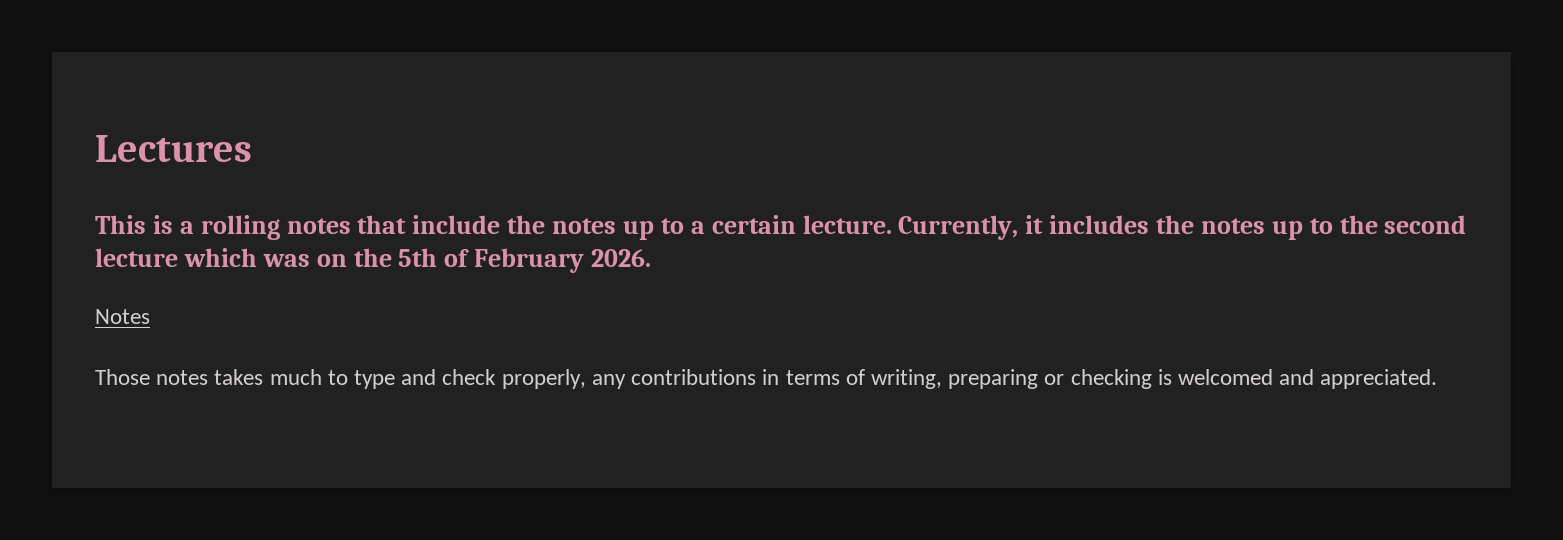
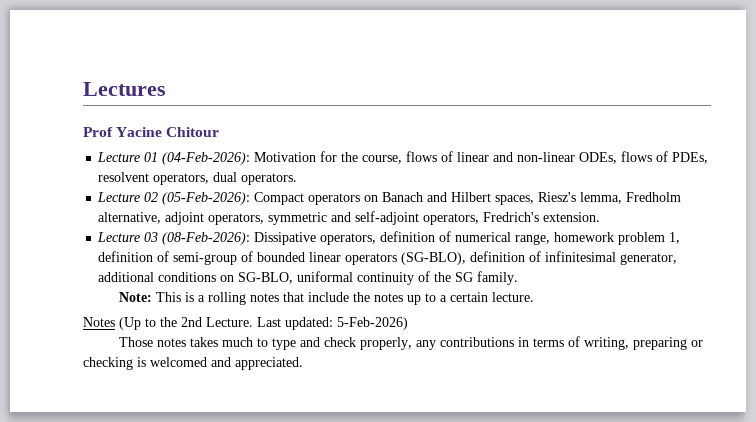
(252, 148) none -> [83,127,220,137] [97,151,709,165] [98,172,298,185] [97,192,682,205] [98,211,601,225] [97,231,681,245] [98,251,678,265] [98,271,519,285] [119,292,153,302] Prof Yacine Chitour // Lecture 01 (04-Feb-2026): Motivation for the course, flows of linear and non-linear ODEs, flows of PDEs, resolvent operators, dual operators. // Lecture 02 (05-Feb-2026): Compact operators on Banach and Hilbert spaces, Riesz's lemma, Fredholm alternative, adjoint operators, symmetric and self-adjoint operators, Fredrich's extension. // Lecture 03 (08-Feb-2026): Dissipative operators, definition of numerical range, homework problem 1, definition of semi-group of bounded linear operators (SG-BLO), definition of infinitesimal generator, additional conditions on SG-BLO, uniformal continuity of the SG family. // Note:
[898,215,1467,240] [95,248,652,273] [95,309,150,324] Currently, it includes the notes up to the second lecture which was on the 5th of February 2026. // Notes -> [83,317,408,330] // Notes (Up to the 2nd Lecture. Last updated: 5-Feb-2026)

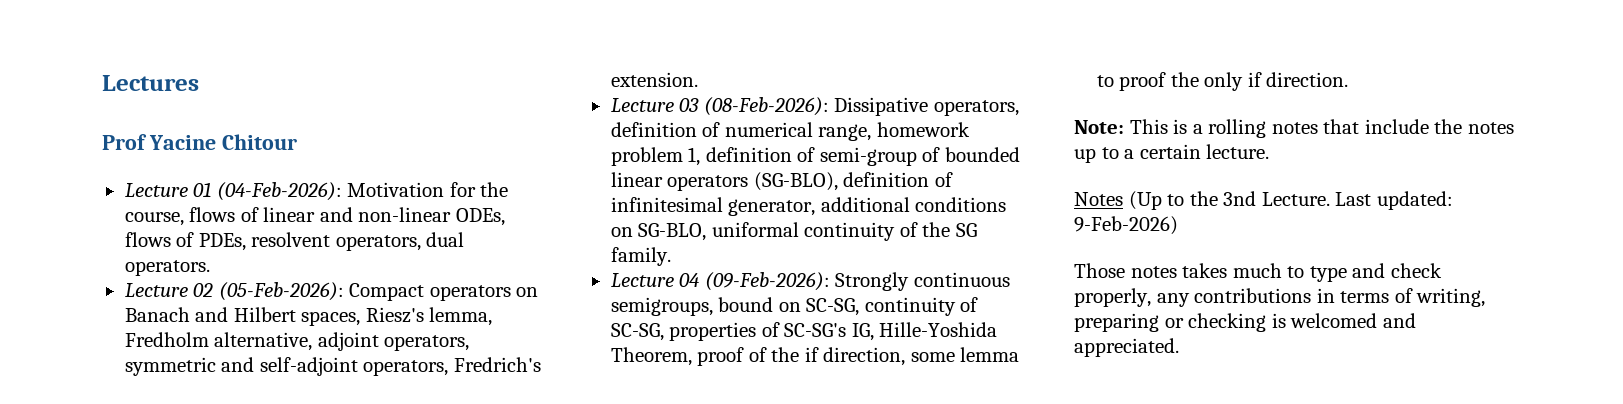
(519, 278) none -> [610,272,1010,291] [610,297,979,316] [610,322,998,341] [610,347,1020,366] [1096,72,1349,91] // Lecture 04 (09-Feb-2026): Strongly continuous semigroups, bound on SC-SG, continuity of SC-SG, properties of SC-SG's IG, Hille-Yoshida Theorem, proof of the if direction, some lemma to proof the only if direction.
[181,317,202,327] 2nd -> [1223,191,1257,206] 3nd
[337,317,408,330] 5-Feb-2026) -> [1074,216,1178,235] 9-Feb-2026)

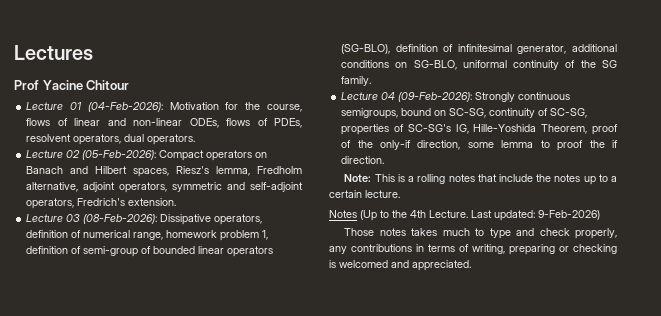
[804,347,819,362] if -> [379,140,411,150] only-if
[1204,72,1244,91] only -> (605, 144) none
[1223,191,1257,206] 3nd -> [410,210,426,218] 4th

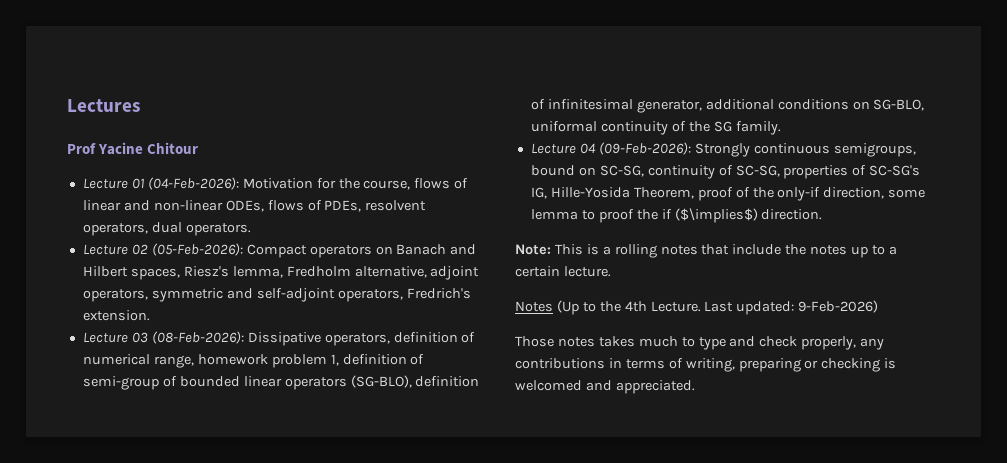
[473,124,537,132] Hille-Yoshida -> [550,187,630,198] Hille-Yosida
(618, 144) none -> [674,208,758,223] ($\implies$)

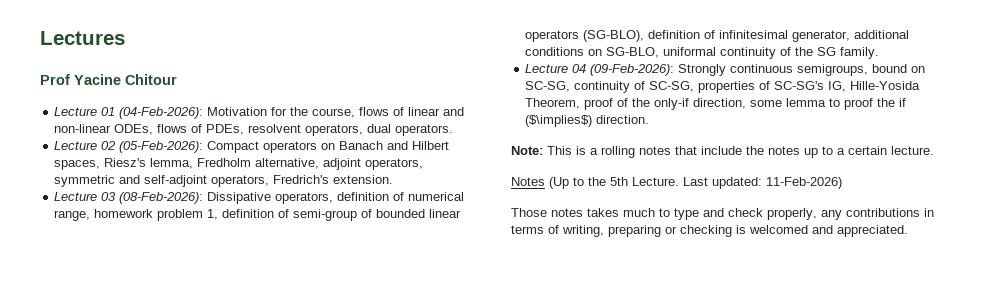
[624,301,647,312] 4th -> [610,177,628,186] 5th
[798,300,879,313] 9-Feb-2026) -> [766,177,842,189] 11-Feb-2026)

